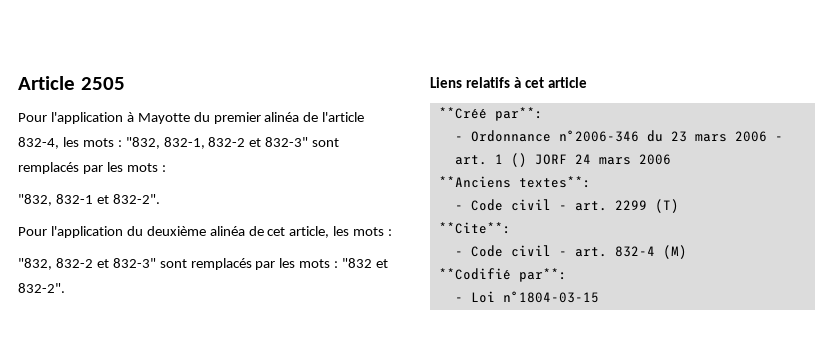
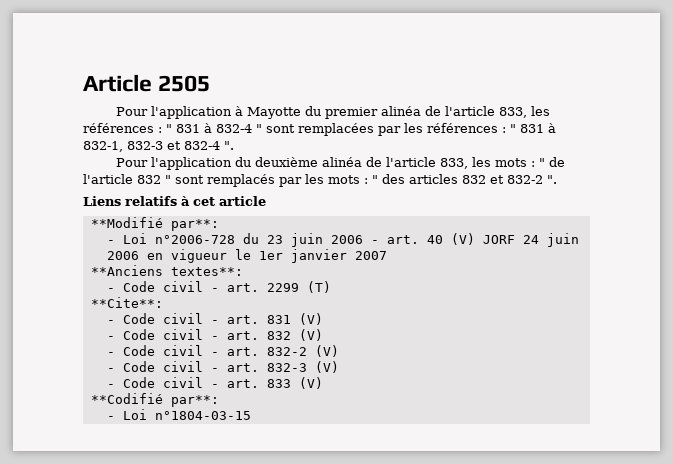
[18,137,340,149] [18,162,166,174] [18,194,160,206] 832-4, les mots : "832, 832-1, 832-2 et 832-3" sont remplacés par les mots : // "832, 832-1 et 832-2". -> [499,106,551,118] [83,123,556,136] [83,141,234,152] 833, les références : " 831 à 832-4 " sont remplacées par les références : " 831 à 832-1, 832-3 et 832-4 ".
[267,226,393,238] [18,258,389,270] [18,283,65,293] cet article, les mots : // "832, 832-2 et 832-3" sont remplacés par les mots : "832 et 832-2". -> [386,157,566,169] [83,174,557,187] l'article 833, les mots : " de l'article 832 " sont remplacés par les mots : " des articles 832 et 832-2 ".
[438,107,543,121] [454,130,639,142] **Créé par**: // - Ordonnance n°2006-346 -> [90,217,219,231] [106,233,235,244] **Modifié par**: // - Loi n°2006-728
[694,134,727,142] mars -> [290,233,323,247] juin
[494,153,527,167] 1 () -> [426,233,475,245] 40 (V)
[598,154,671,165] mars 2006 -> [546,233,579,247] [106,249,387,263] juin 2006 en vigueur le 1er janvier 2007
[614,245,687,259] 832-4 (M) -> [266,313,323,325] [106,329,323,341] [106,345,339,357] [106,361,339,373] [106,377,323,389] 831 (V) // - Code civil - art. 832 (V) // - Code civil - art. 832-2 (V) // - Code civil - art. 832-3 (V) // - Code civil - art. 833 (V)

